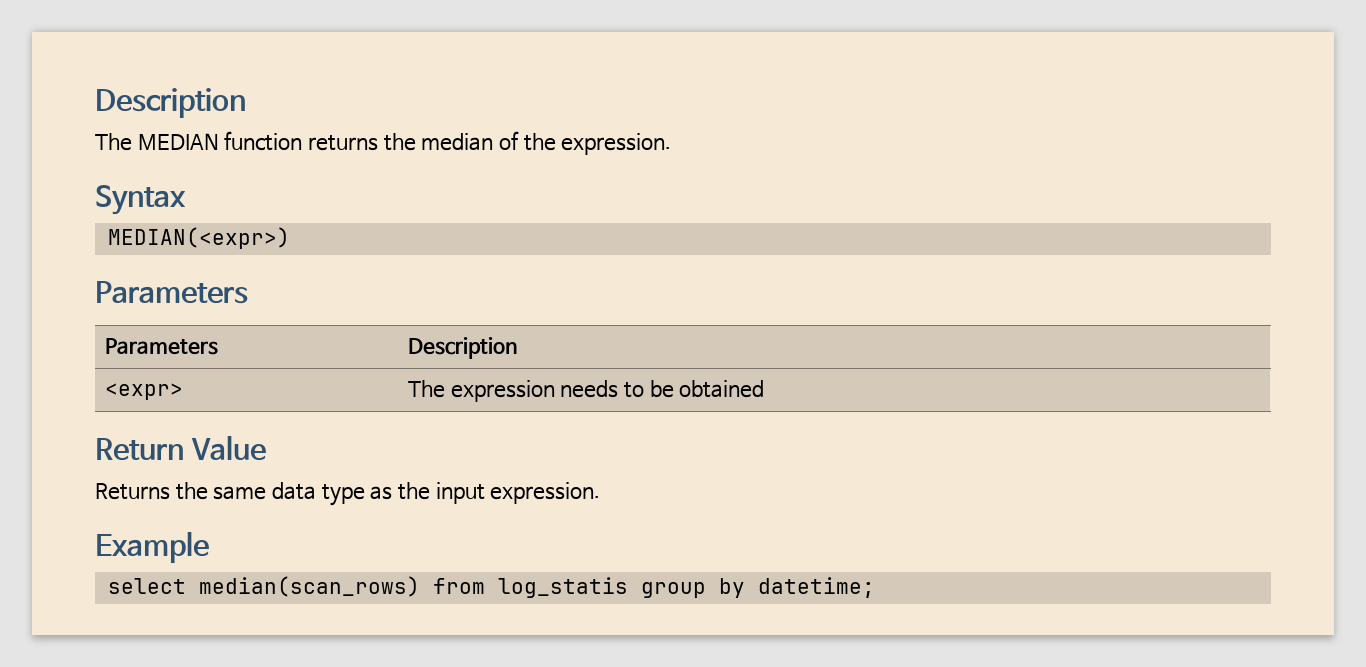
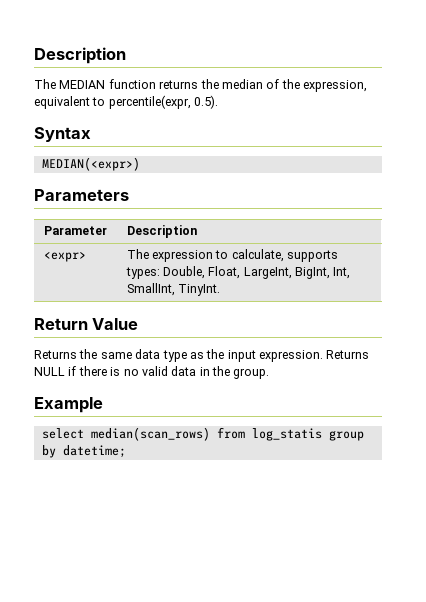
[561,133,672,155] expression. -> [303,80,367,92] [34,95,219,109] expression, equivalent to percentile(expr, 0.5).
[105,338,219,355] Parameters -> [43,226,107,235] Parameter
[560,380,765,398] needs to be obtained -> [215,249,339,262] [125,266,351,279] [126,283,220,296] to calculate, supports types: Double, Float, LargeInt, BigInt, Int, SmallInt, TinyInt.
(601, 493) none -> [326,350,370,359] [34,366,270,379] Returns NULL if there is no valid data in the group.

